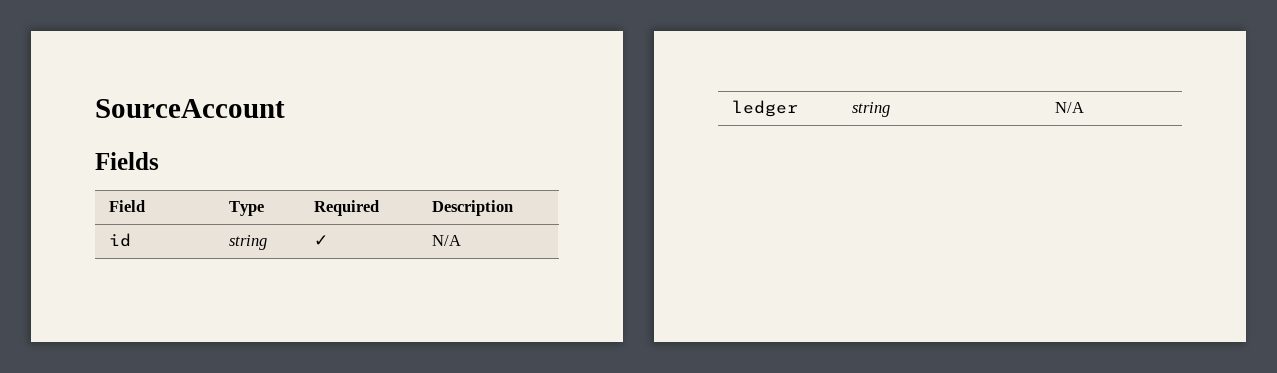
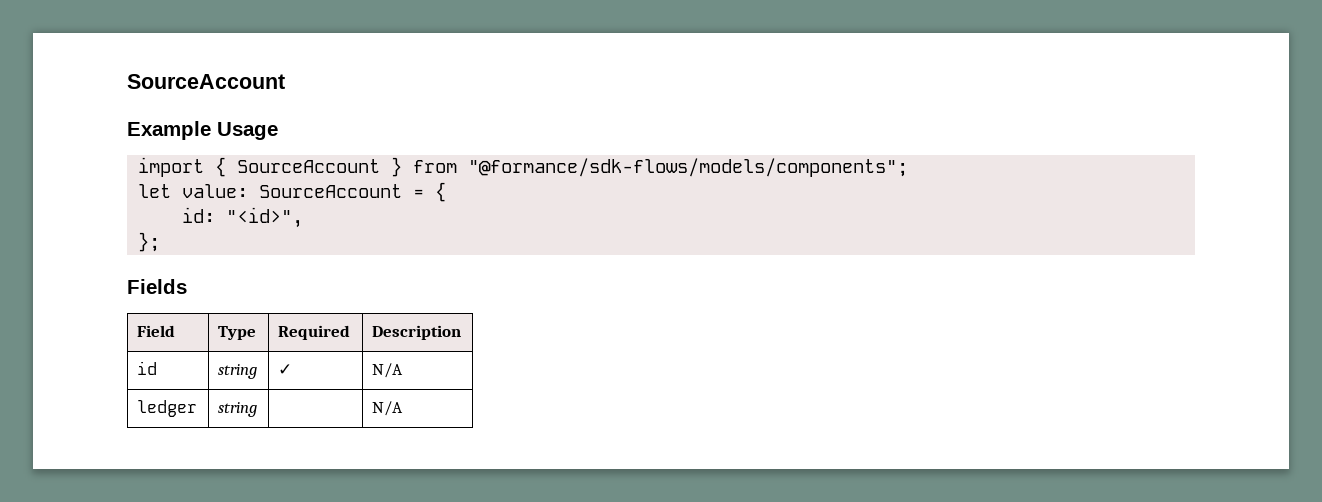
[95,99,285,118] SourceAccount -> [127,74,285,89] [127,121,278,140] [138,157,909,177] [138,182,447,202] [182,207,304,228] [138,232,161,252] SourceAccount // Example Usage // import { SourceAccount } from "@formance/sdk-flows/models/components"; // let value: SourceAccount = { // id: "<id>", // };

